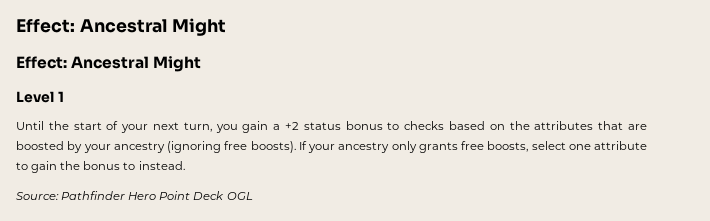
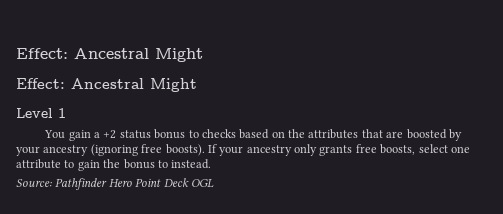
[16,121,238,133] Until the start of your next turn, you -> [44,130,66,139] You

